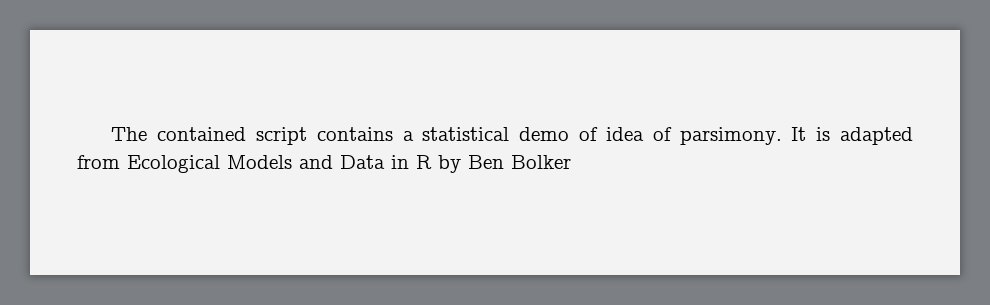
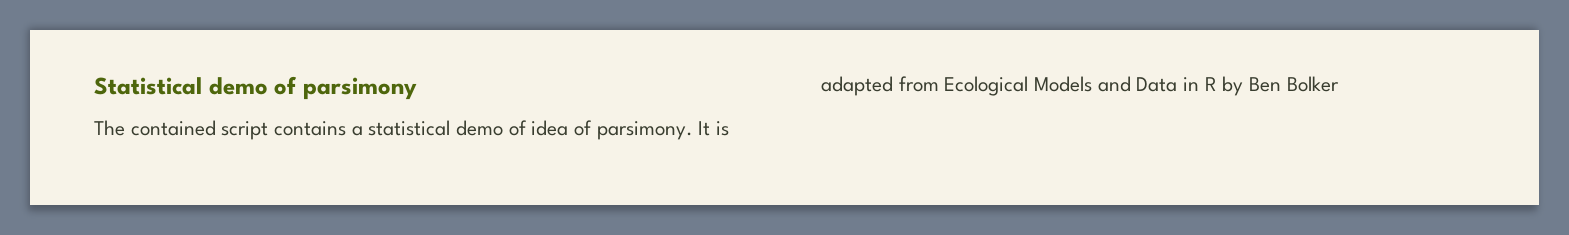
(111, 134) none -> [94,76,417,100] Statistical demo of parsimony //

